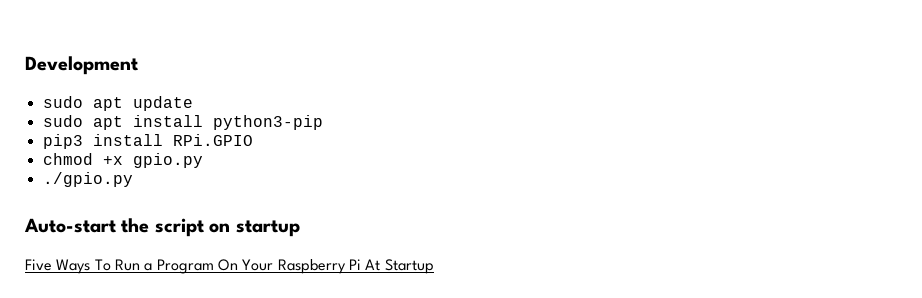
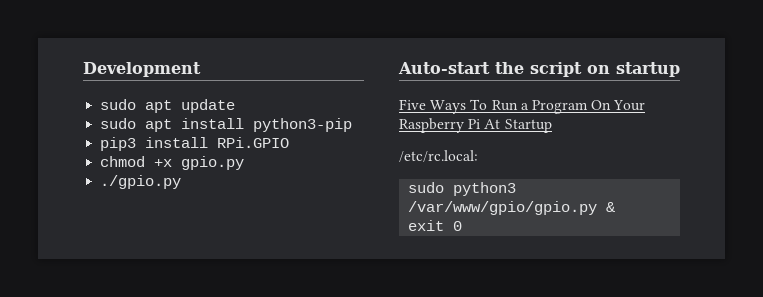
(434, 266) none -> [399,150,478,162] [408,182,517,196] [408,201,616,215] [408,220,463,231] // /etc/rc.local: // sudo python3 /var/www/gpio/gpio.py & // exit 0

